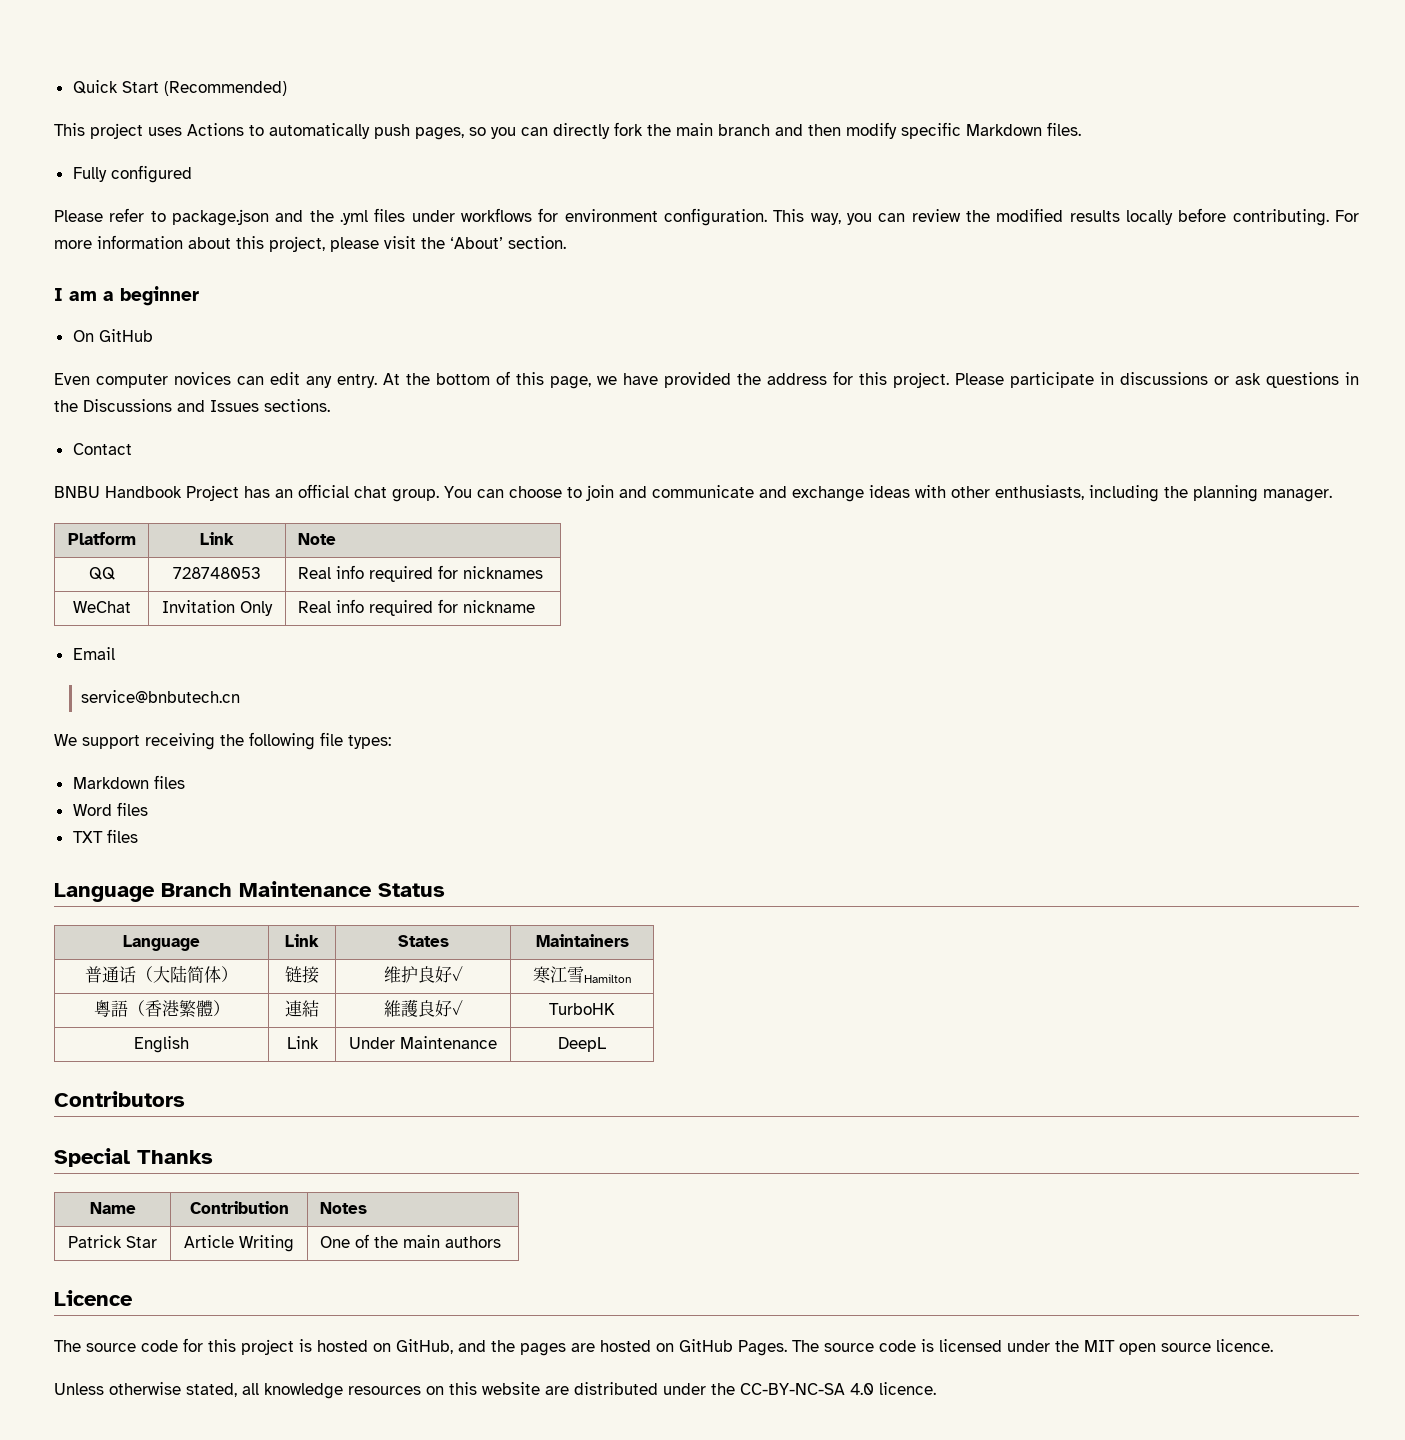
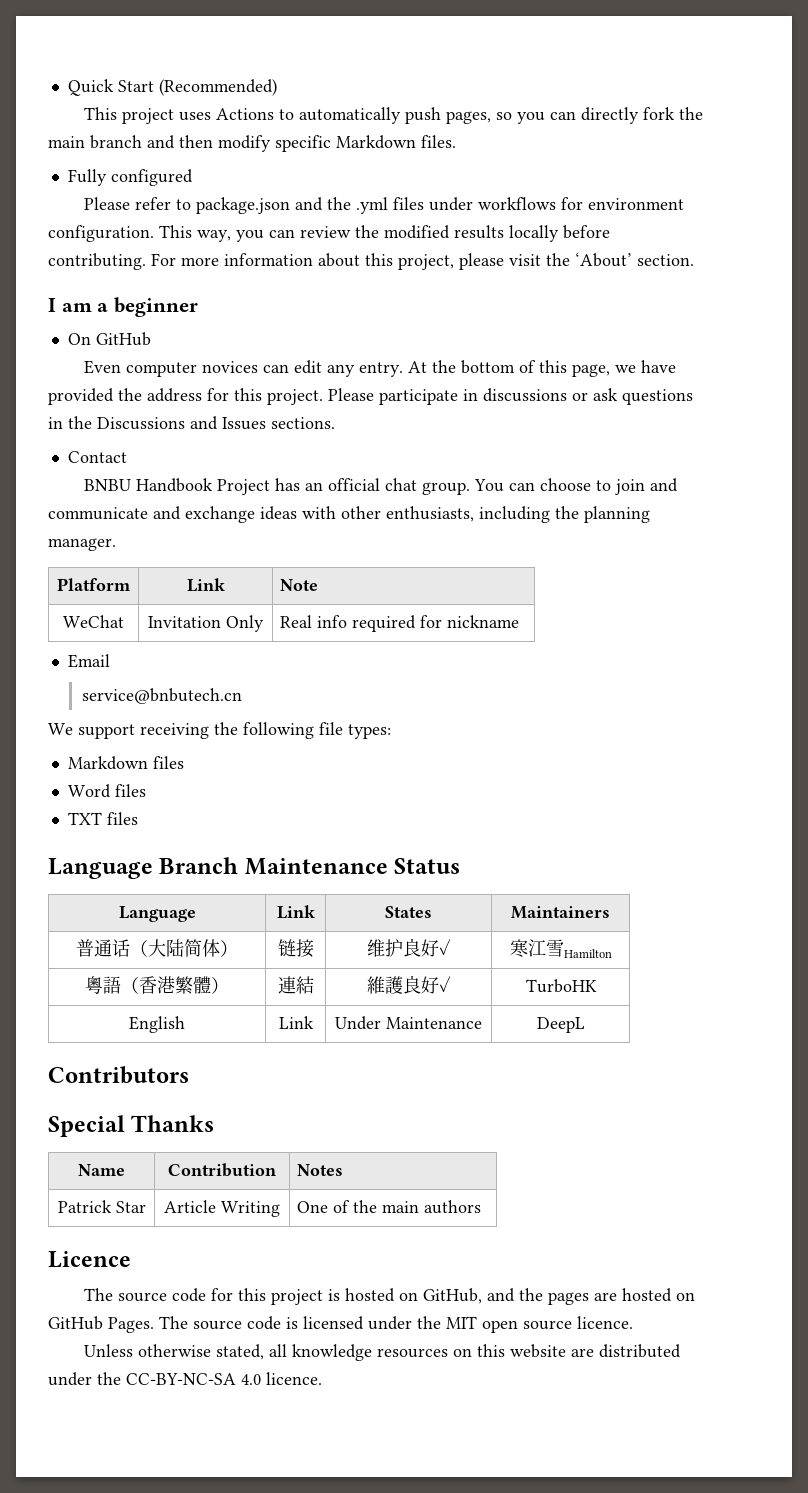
[88,567,115,580] [173,567,261,579] [297,565,543,582] // QQ | 728748053 | Real info required for nicknames -> (319, 585) none

